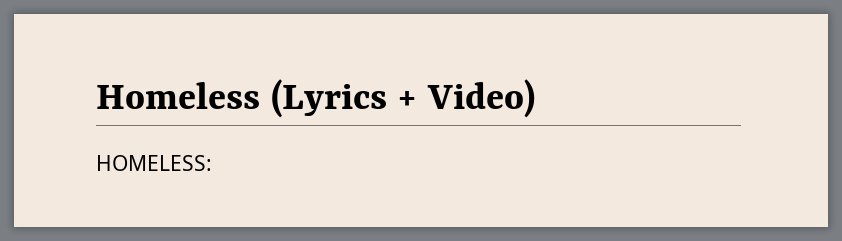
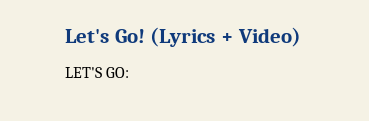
[96,82,260,109] Homeless -> [65,29,145,43] Let's Go!
[96,155,212,171] HOMELESS: -> [65,67,130,78] LET'S GO:

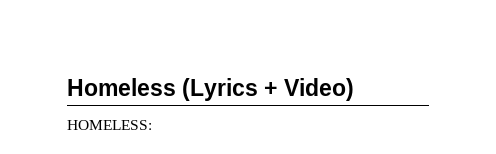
[65,29,145,43] Let's Go! -> [67,78,176,96] Homeless
[65,67,130,78] LET'S GO: -> [67,120,152,130] HOMELESS:

